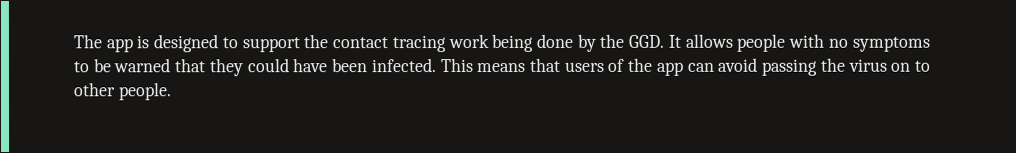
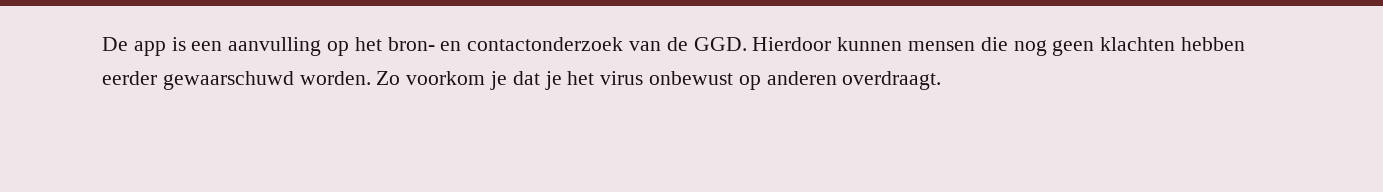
[73,34,102,49] The -> [102,37,128,51] De
[153,33,930,53] [73,57,930,77] [74,82,172,101] designed to support the contact tracing work being done by the GGD. It allows people with no symptoms to be warned that they could have been infected. This means that users of the app can avoid passing the virus on to other people. -> [191,37,1246,56] [102,71,942,90] een aanvulling op het bron- en contactonderzoek van de GGD. Hierdoor kunnen mensen die nog geen klachten hebben eerder gewaarschuwd worden. Zo voorkom je dat je het virus onbewust op anderen overdraagt.

